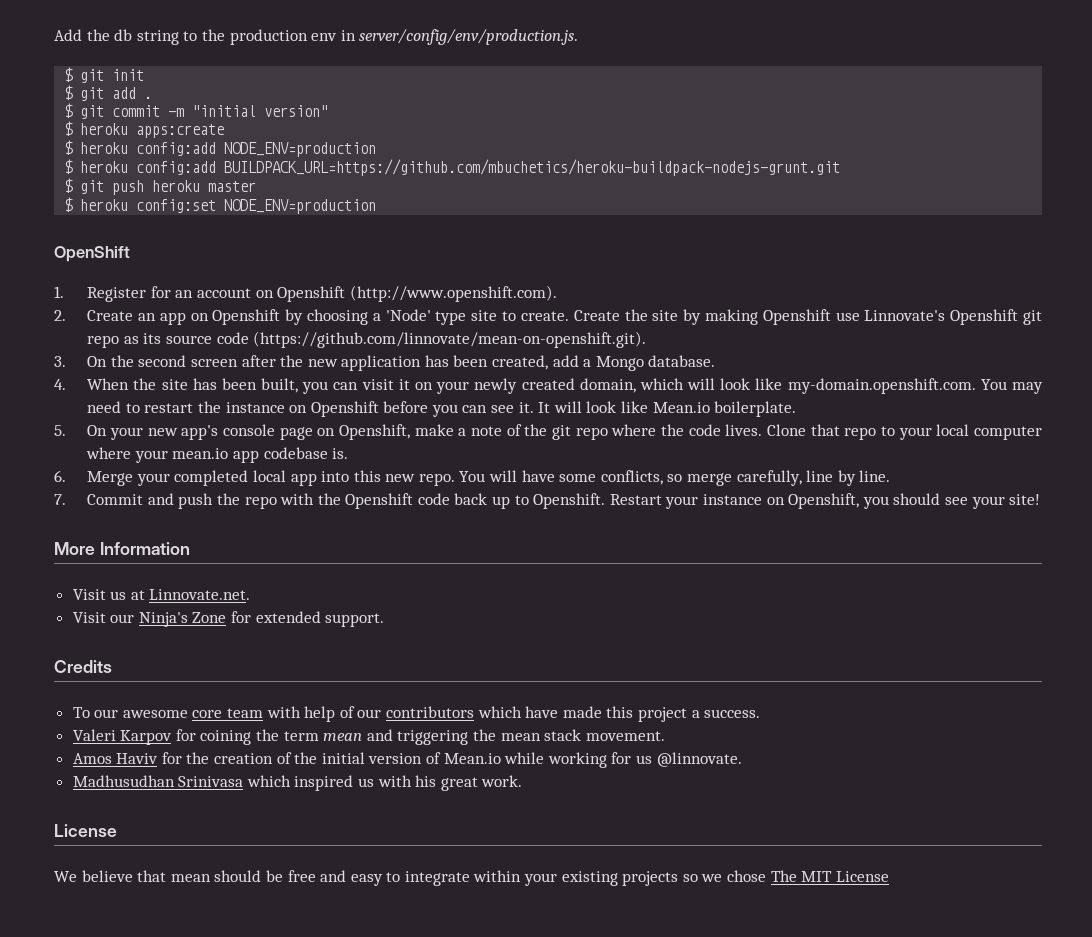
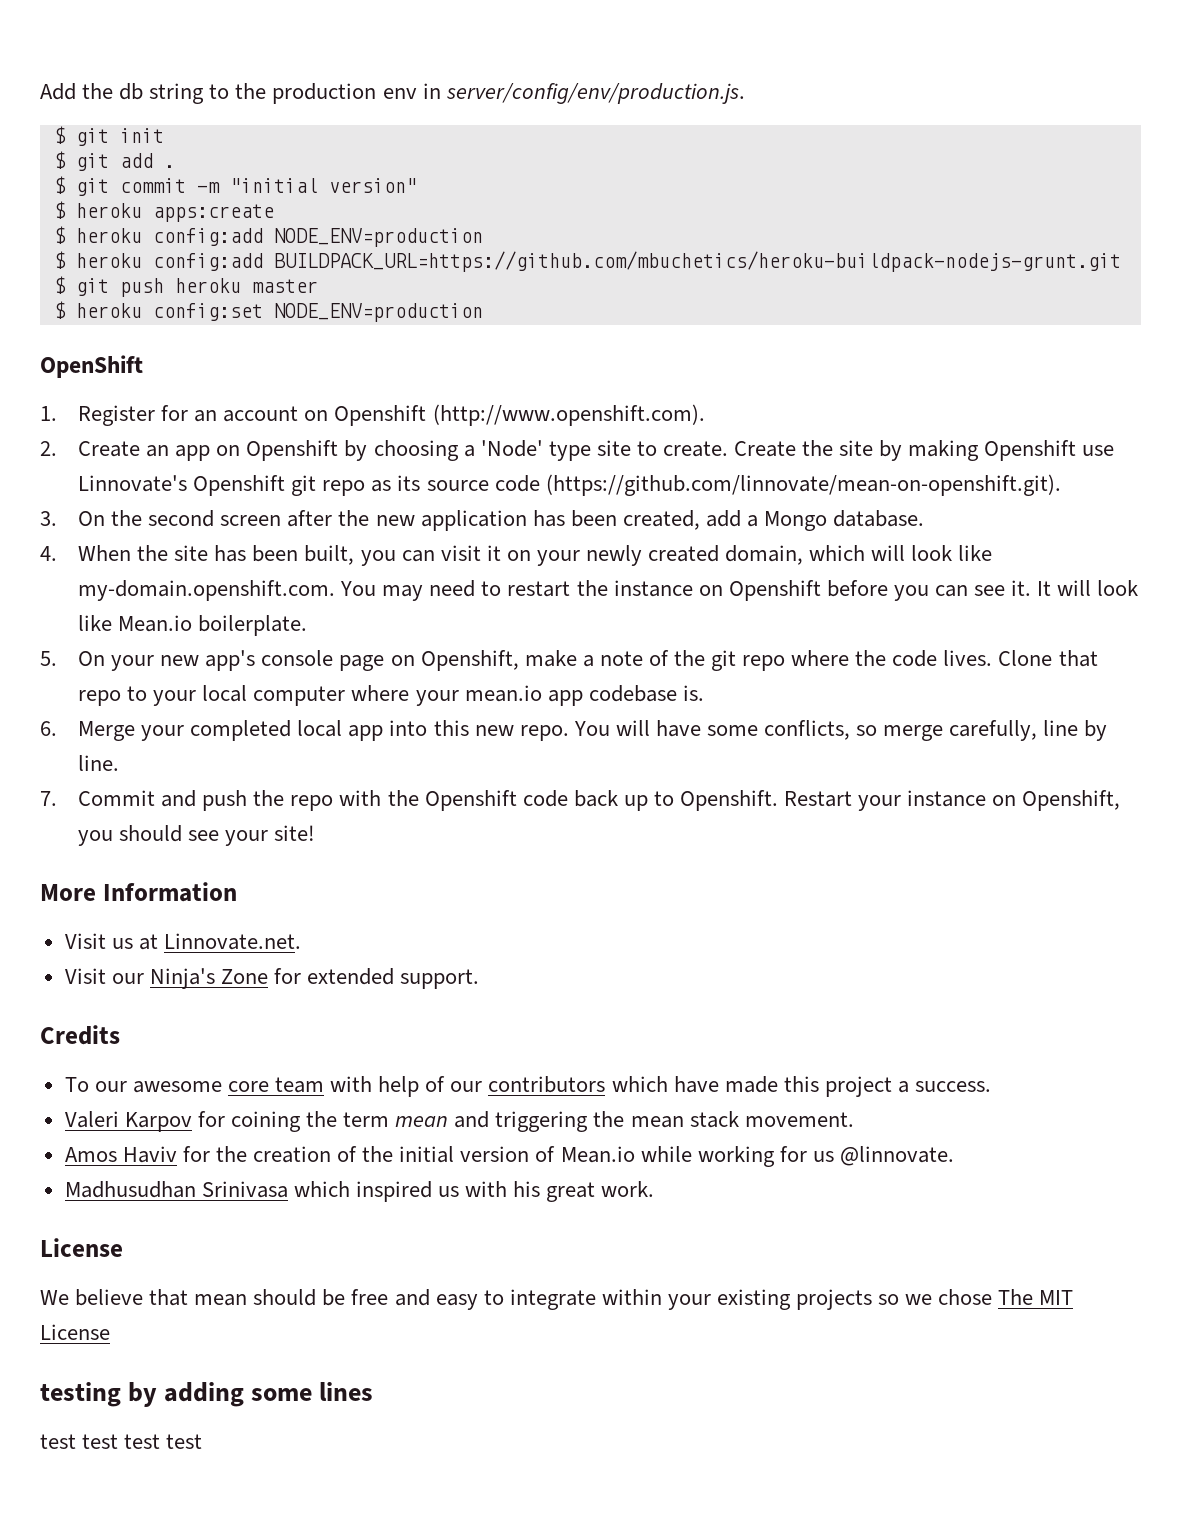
(889, 876) none -> [40,1382,374,1407] [40,1434,203,1449] // testing by adding some lines // test test test test

